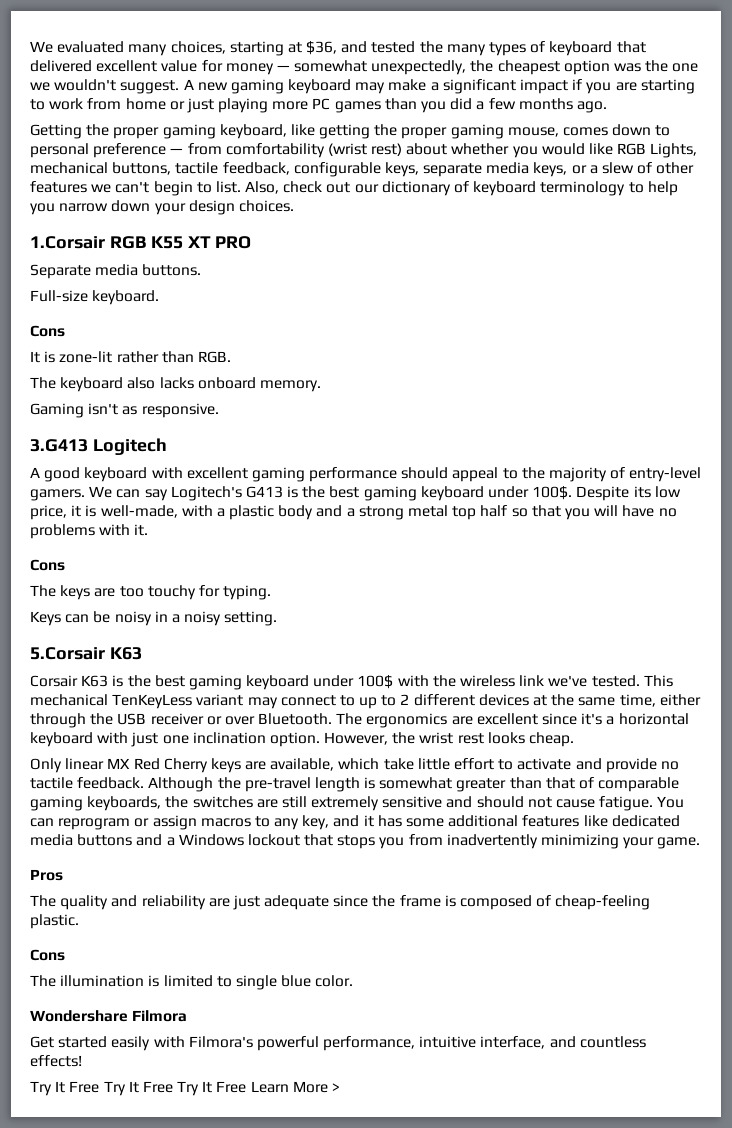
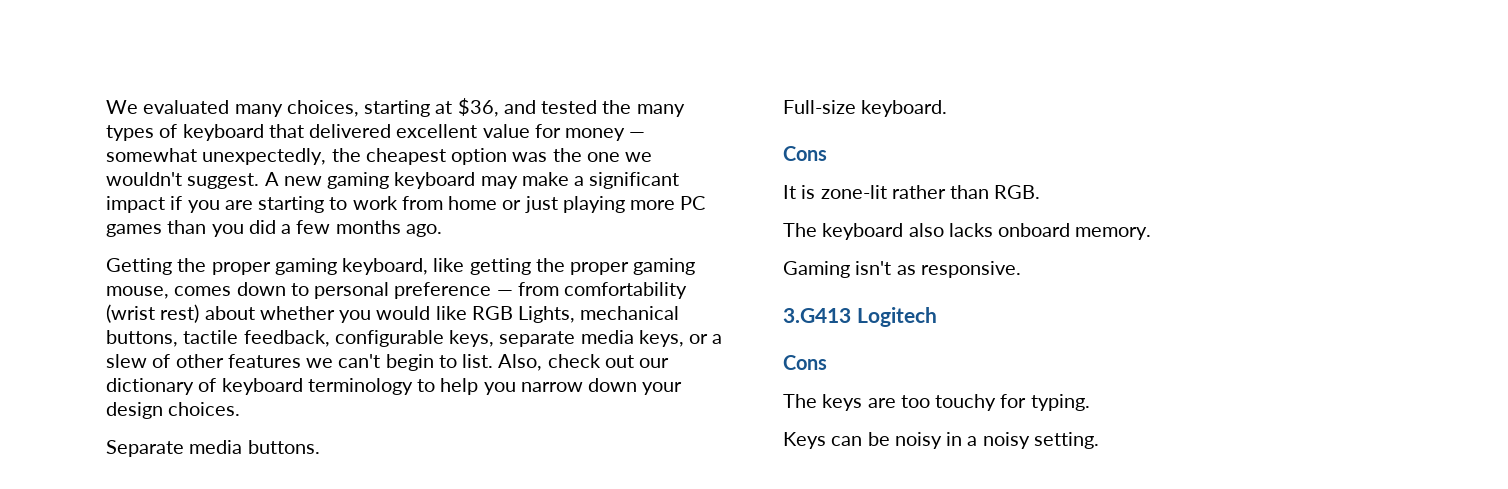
[30,236,252,249] // 1.Corsair RGB K55 XT PRO -> (241, 409) none
[30,467,702,482] [30,486,681,501] [30,505,677,520] [30,524,149,539] // A good keyboard with excellent gaming performance should appeal to the majority of entry-level gamers. We can say Logitech's G413 is the best gaming keyboard under 100$. Despite its low price, it is well-made, with a plastic body and a strong metal top half so that you will have no problems with it. -> (937, 317) none
[30,647,142,660] [30,675,673,690] [30,694,701,709] [30,713,689,728] [30,732,575,747] [30,758,679,773] [30,777,680,792] [30,796,685,811] [30,815,680,830] [30,834,701,849] [30,869,63,881] [30,895,651,910] [30,914,79,929] [30,949,65,961] [30,975,354,990] [30,1010,188,1022] [30,1036,646,1051] [30,1055,82,1067] [30,1081,341,1096] // 5.Corsair K63 // Corsair K63 is the best gaming keyboard under 100$ with the wireless link we've tested. This mechanical TenKeyLess variant may connect to up to 2 different devices at the same time, either through the USB receiver or over Bluetooth. The ergonomics are excellent since it's a horizontal keyboard with just one inclination option. However, the wrist rest looks cheap. // Only linear MX Red Cherry keys are available, which take little effort to activate and provide no tactile feedback. Although the pre-travel length is somewhat greater than that of comparable gaming keyboards, the switches are still extremely sensitive and should not cause fatigue. You can reprogram or assign macros to any key, and it has some additional features like dedicated media buttons and a Windows lockout that stops you from inadvertently minimizing your game. // Pros // The quality and reliability are just adequate since the frame is composed of cheap-feeling plastic. // Cons // The illumination is limited to single blue color. // Wondershare Filmora // Get started easily with Filmora's powerful performance, intuitive interface, and countless effects! // Try It Free Try It Free Try It Free Learn More > -> (1099, 440) none

